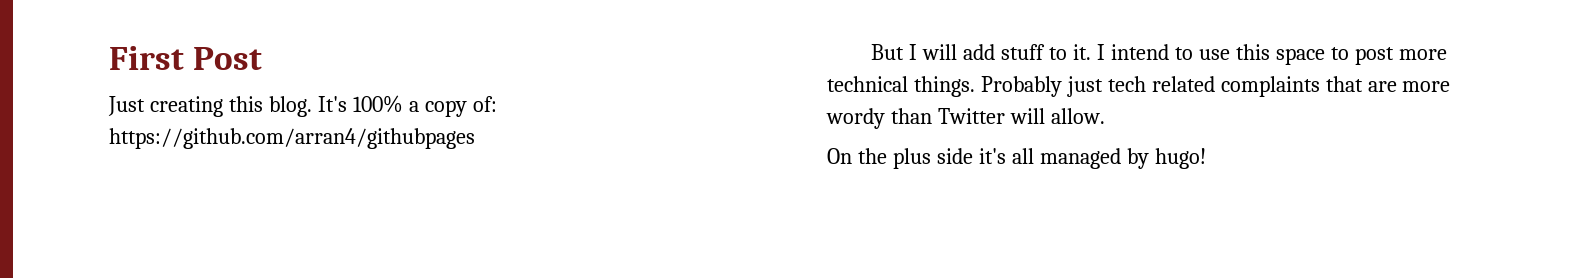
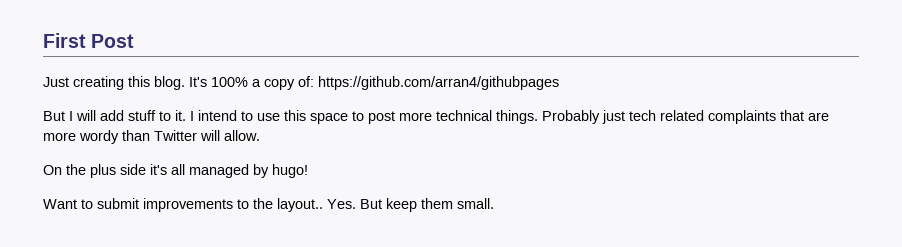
(1206, 158) none -> [43,198,494,212] // Want to submit improvements to the layout.. Yes. But keep them small.

